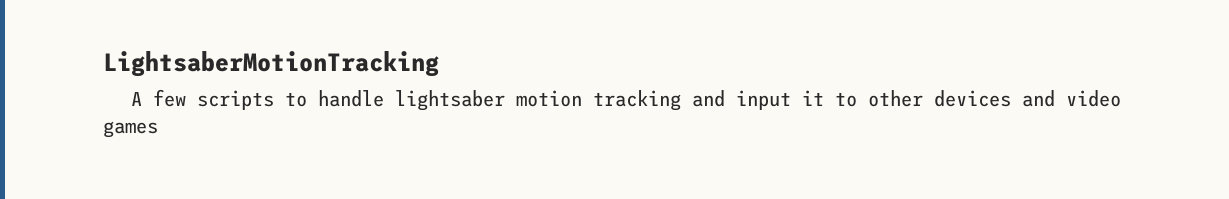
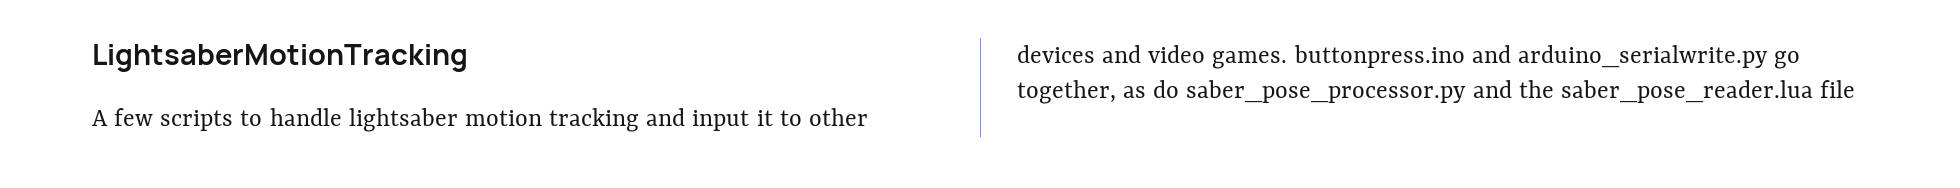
[103,121,158,138] games -> [1212,45,1801,69] [1017,80,1856,104] games. buttonpress.ino and arduino_serialwrite.py go together, as do saber_pose_processor.py and the saber_pose_reader.lua file

